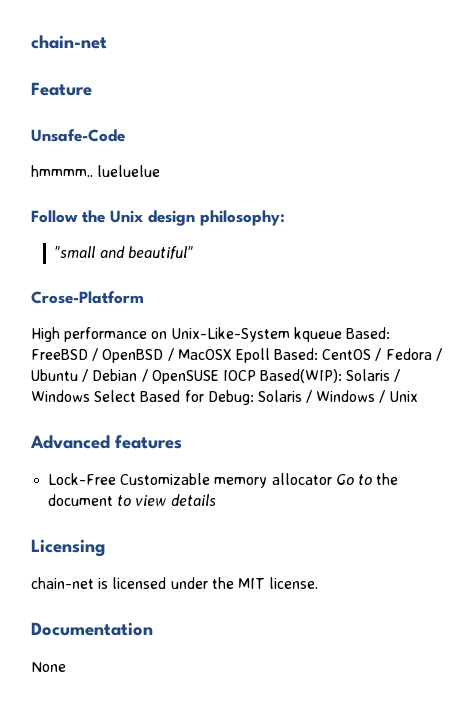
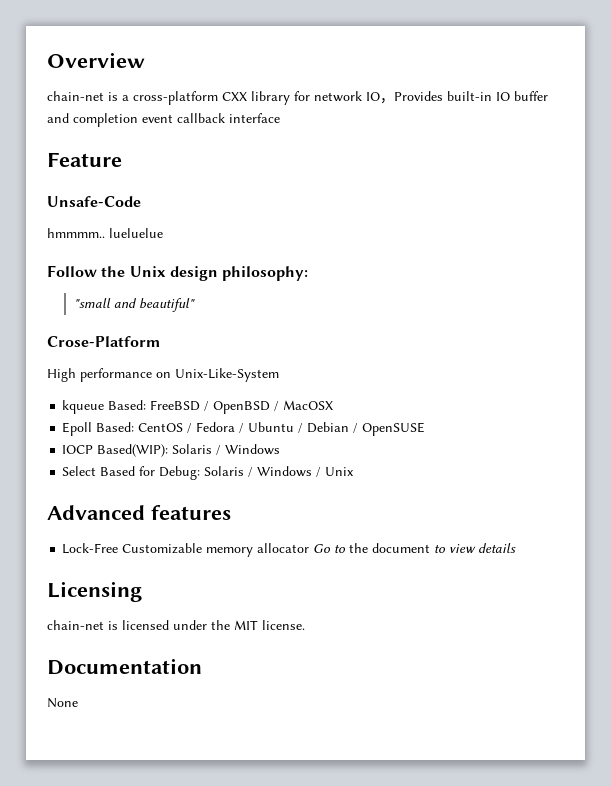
[31,35,107,49] chain-net -> [47,52,145,68] [47,91,548,105] [47,113,280,127] Overview // chain-net is a cross-platform CXX library for network IO，Provides built-in IO buffer and completion event callback interface
(290, 334) none -> (279, 375) //
(232, 354) none -> (334, 405) //
(219, 377) none -> (426, 429) //
(90, 396) none -> (281, 449) //

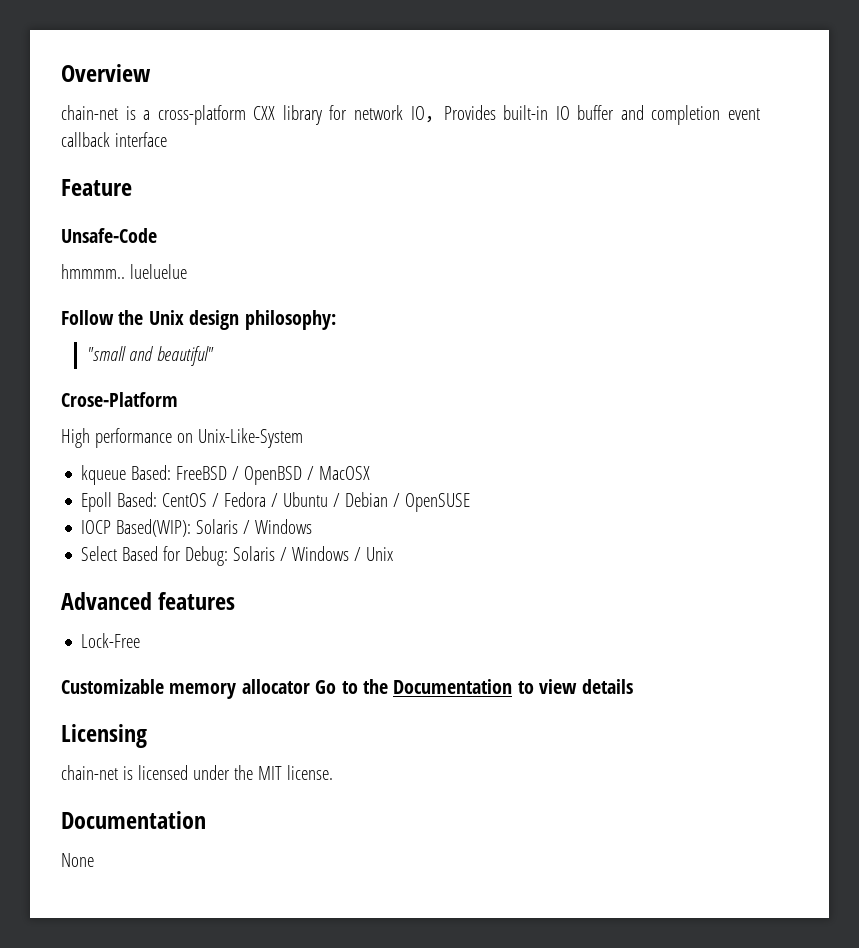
(119, 548) none -> (141, 640) //
[372,543,431,553] document -> [393,679,513,694] Documentation

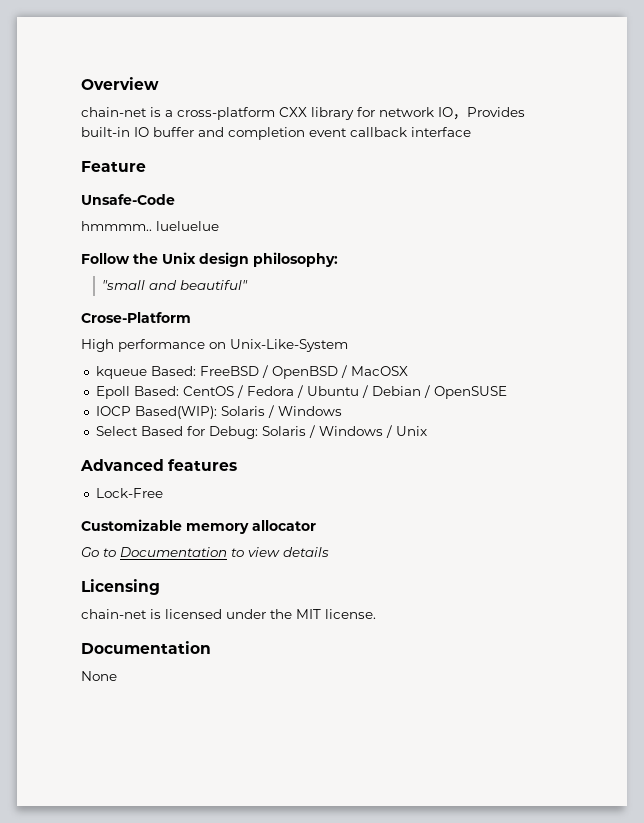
(310, 686) none -> (316, 525) //
[363,679,388,694] the -> (116, 552) none

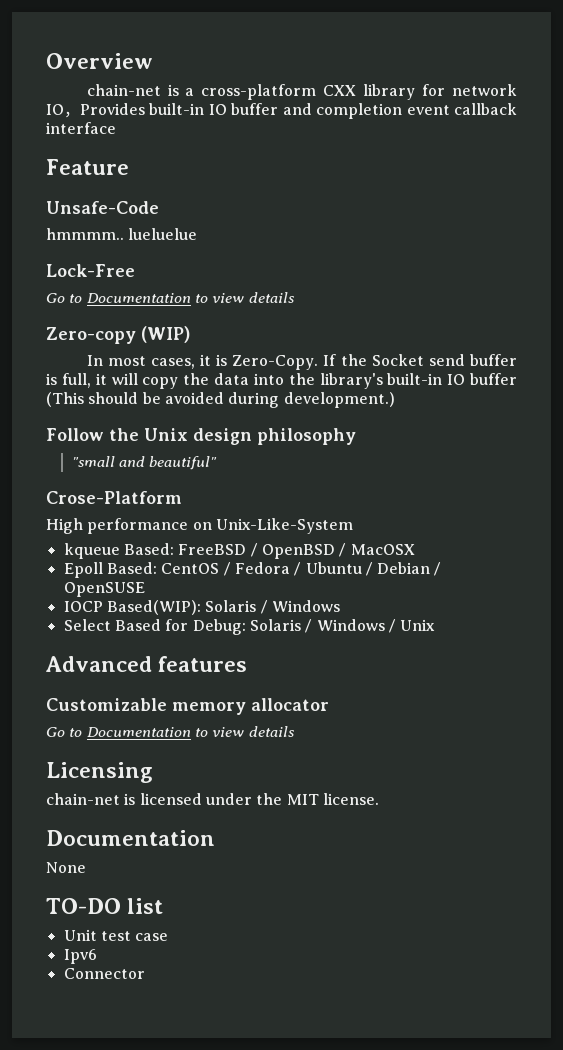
(219, 226) none -> [46,264,135,277] [46,292,295,303] [46,326,190,344] [86,354,517,370] [46,373,517,389] [46,392,395,408] // Lock-Free // Go to Documentation to view details // Zero-copy (WIP) // In most cases, it is Zero-Copy. If the Socket send buffer is full, it will copy the data into the library's built-in IO buffer (This should be avoided during development.)
[253,252,338,267] philosophy: -> [257,428,356,445] philosophy
[95,488,163,498] // Lock-Free -> (248, 664) none
(117, 676) none -> [46,898,164,914] [63,929,169,941] [63,949,97,964] [63,968,145,979] // TO-DO list // Unit test case // Ipv6 // Connector

